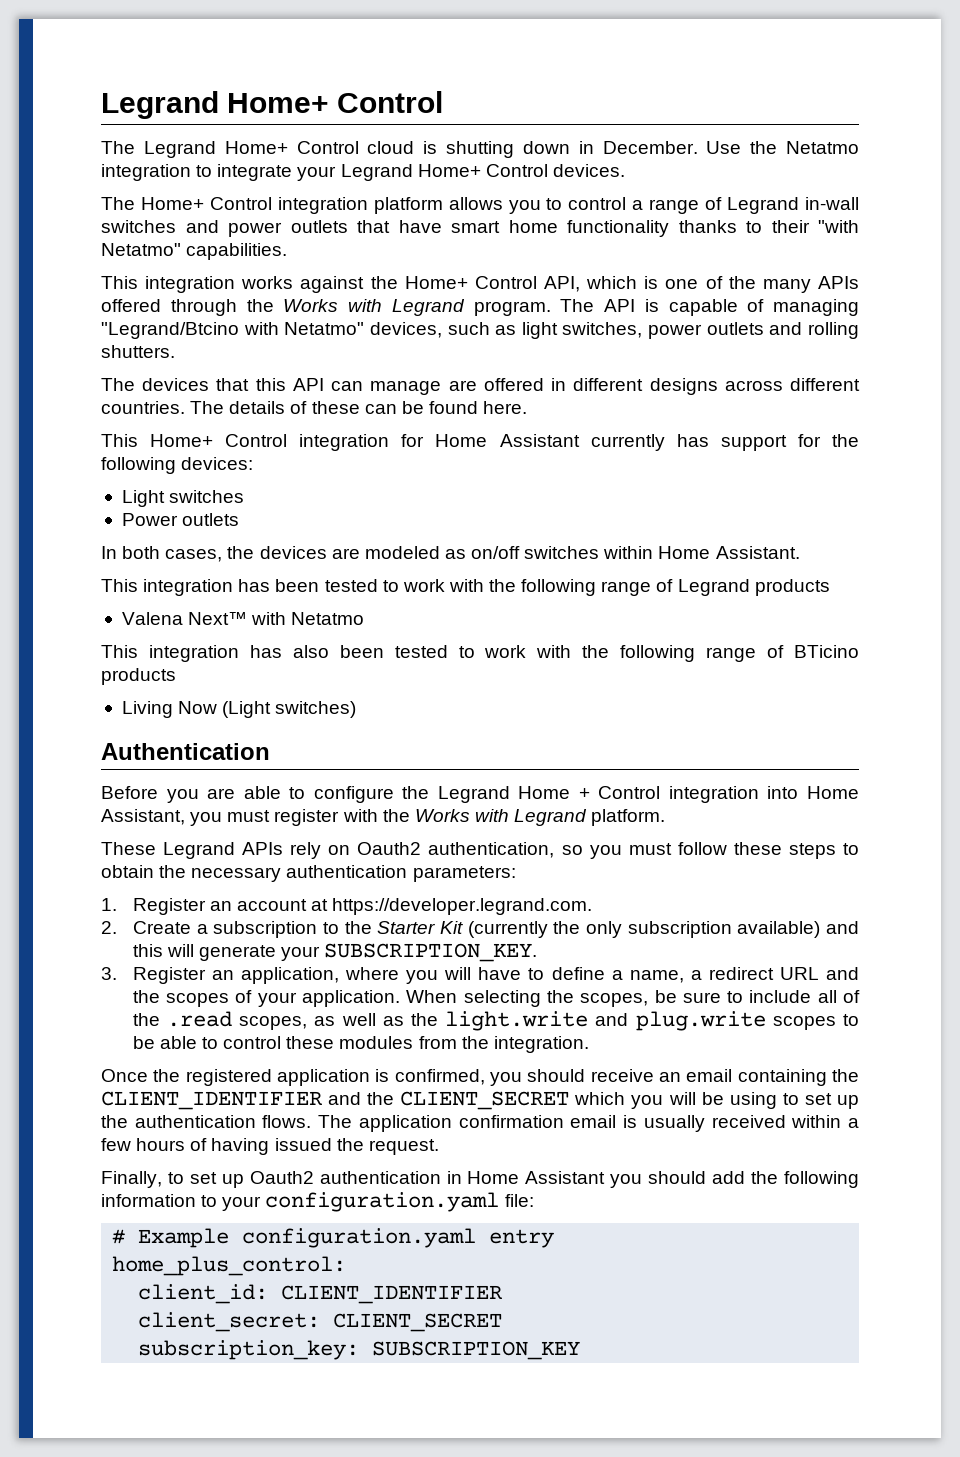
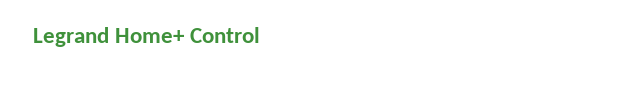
[101,91,444,119] [101,141,859,158] [101,164,625,181] [101,197,859,214] [101,220,859,237] [101,243,288,260] [101,276,859,293] [101,299,859,316] [101,322,859,339] [101,345,175,358] [101,378,861,395] [101,401,528,414] [101,434,860,451] [101,457,254,474] [121,490,245,507] [121,513,240,526] [101,546,800,562] [101,579,830,596] [121,612,365,625] [101,645,859,662] [101,668,176,685] [121,701,357,718] [101,743,270,760] [101,786,860,803] [101,809,666,826] [101,842,860,859] [101,865,516,882] [101,898,593,915] [101,921,859,938] [132,943,538,962] [101,967,859,984] [132,990,861,1007] [132,1011,859,1031] [132,1036,589,1053] [101,1069,859,1086] [101,1091,860,1110] [101,1115,860,1132] [101,1138,439,1155] [101,1171,859,1188] [101,1192,534,1212] [112,1228,555,1248] [112,1256,347,1276] [138,1284,504,1304] [138,1312,503,1332] [138,1340,581,1360] Legrand Home+ Control // The Legrand Home+ Control cloud is shutting down in December. Use the Netatmo integration to integrate your Legrand Home+ Control devices. // The Home+ Control integration platform allows you to control a range of Legrand in-wall switches and power outlets that have smart home functionality thanks to their "with Netatmo" capabilities. // This integration works against the Home+ Control API, which is one of the many APIs offered through the Works with Legrand program. The API is capable of managing "Legrand/Btcino with Netatmo" devices, such as light switches, power outlets and rolling shutters. // The devices that this API can manage are offered in different designs across different countries. The details of these can be found here. // This Home+ Control integration for Home Assistant currently has support for the following devices: // Light switches // Power outlets // In both cases, the devices are modeled as on/off switches within Home Assistant. // This integration has been tested to work with the following range of Legrand products // Valena Next™ with Netatmo // This integration has also been tested to work with the following range of BTicino products // Living Now (Light switches) // Authentication // Before you are able to configure the Legrand Home + Control integration into Home Assistant, you must register with the Works with Legrand platform. // These Legrand APIs rely on Oauth2 authentication, so you must follow these steps to obtain the necessary authentication parameters: // 1. Register an account at https://developer.legrand.com. // 2. Create a subscription to the Starter Kit (currently the only subscription available) and this will generate your SUBSCRIPTION_KEY. // 3. Register an application, where you will have to define a name, a redirect URL and the scopes of your application. When selecting the scopes, be sure to include all of the .read scopes, as well as the light.write and plug.write scopes to be able to control these modules from the integration. // Once the registered application is confirmed, you should receive an email containing the CLIENT_IDENTIFIER and the CLIENT_SECRET which you will be using to set up the authentication flows. The application confirmation email is usually received within a few hours of having issued the request. // Finally, to set up Oauth2 authentication in Home Assistant you should add the following information to your configuration.yaml file: // # Example configuration.yaml entry // home_plus_control: // client_id: CLIENT_IDENTIFIER // client_secret: CLIENT_SECRET // subscription_key: SUBSCRIPTION_KEY -> [33,27,261,47] Legrand Home+ Control

